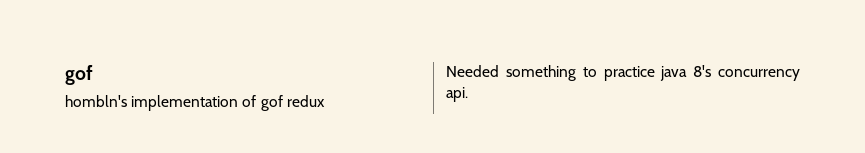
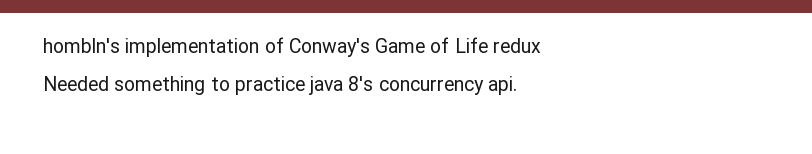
[65,65,93,85] gof // -> (43, 45) none
[260,95,283,111] gof -> [288,37,488,57] Conway's Game of Life

